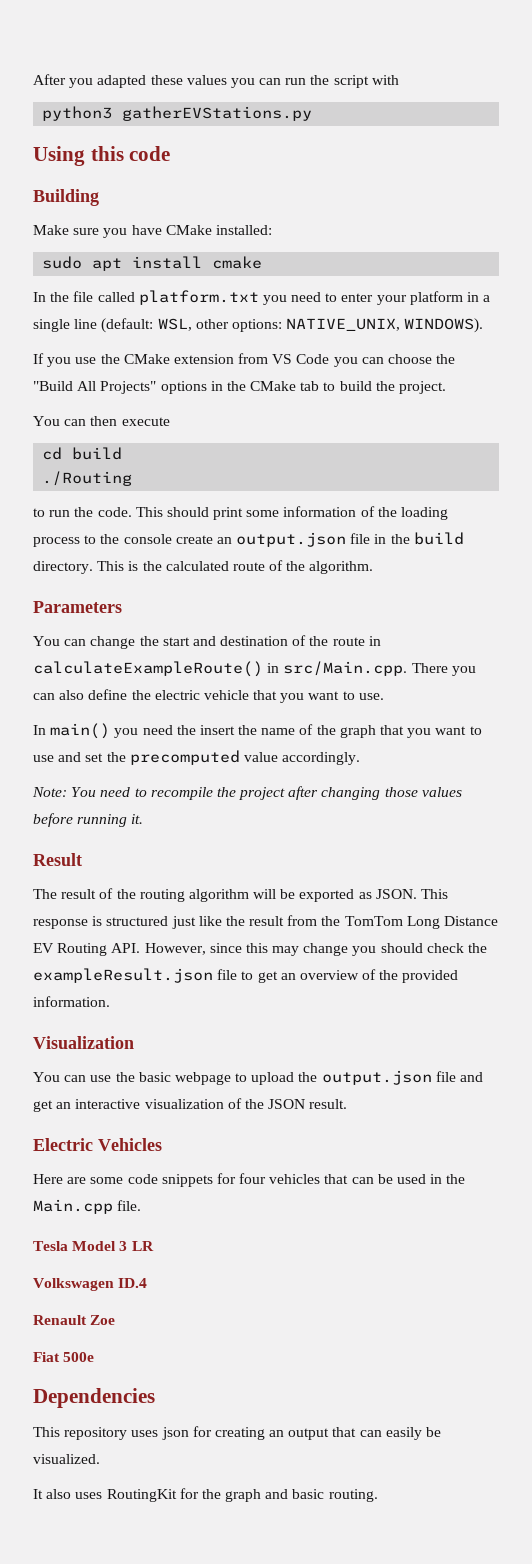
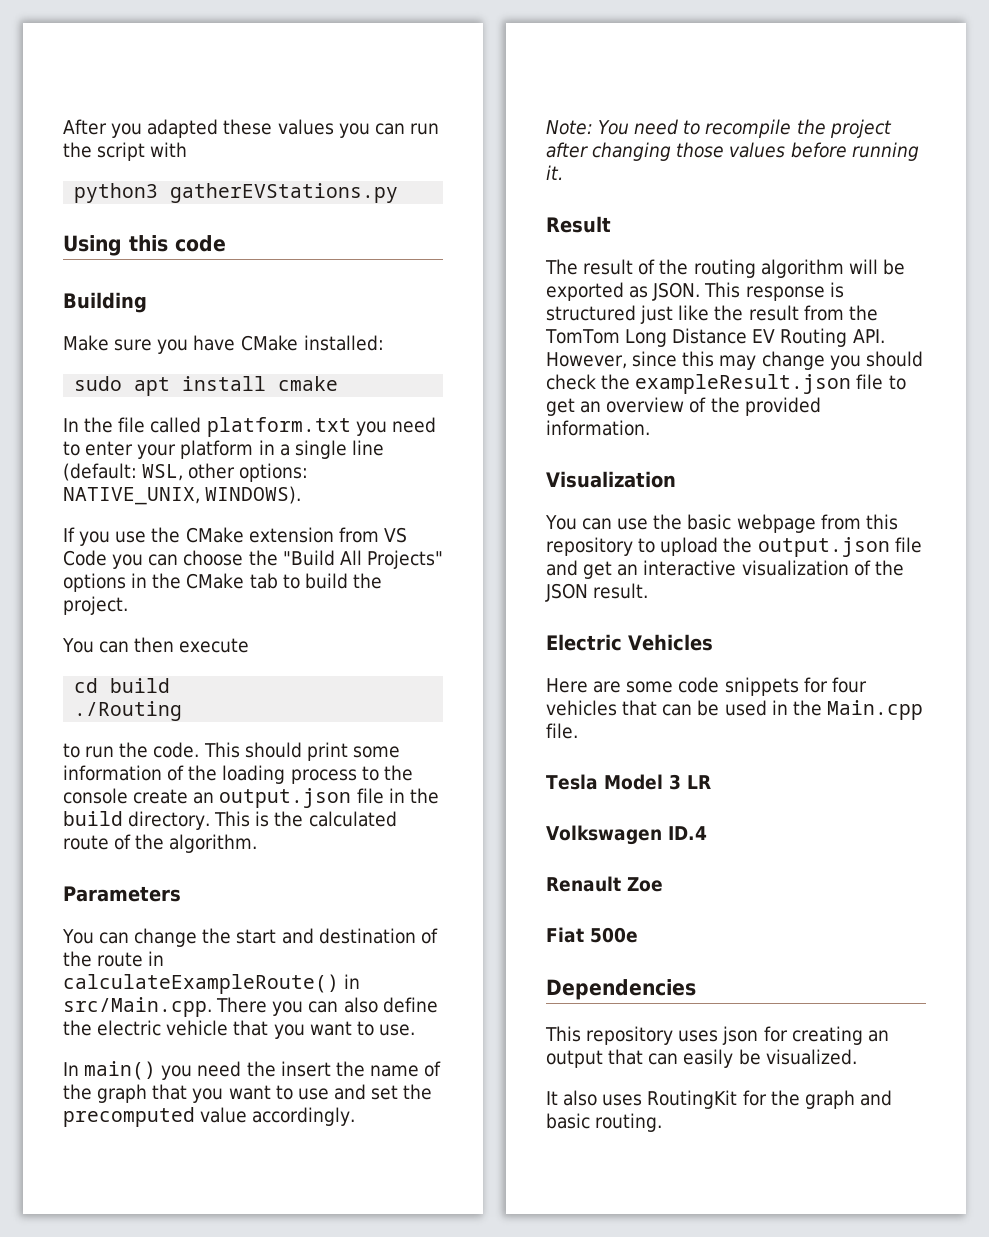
(231, 1078) none -> [820,514,898,530] [546,537,633,556] from this repository

